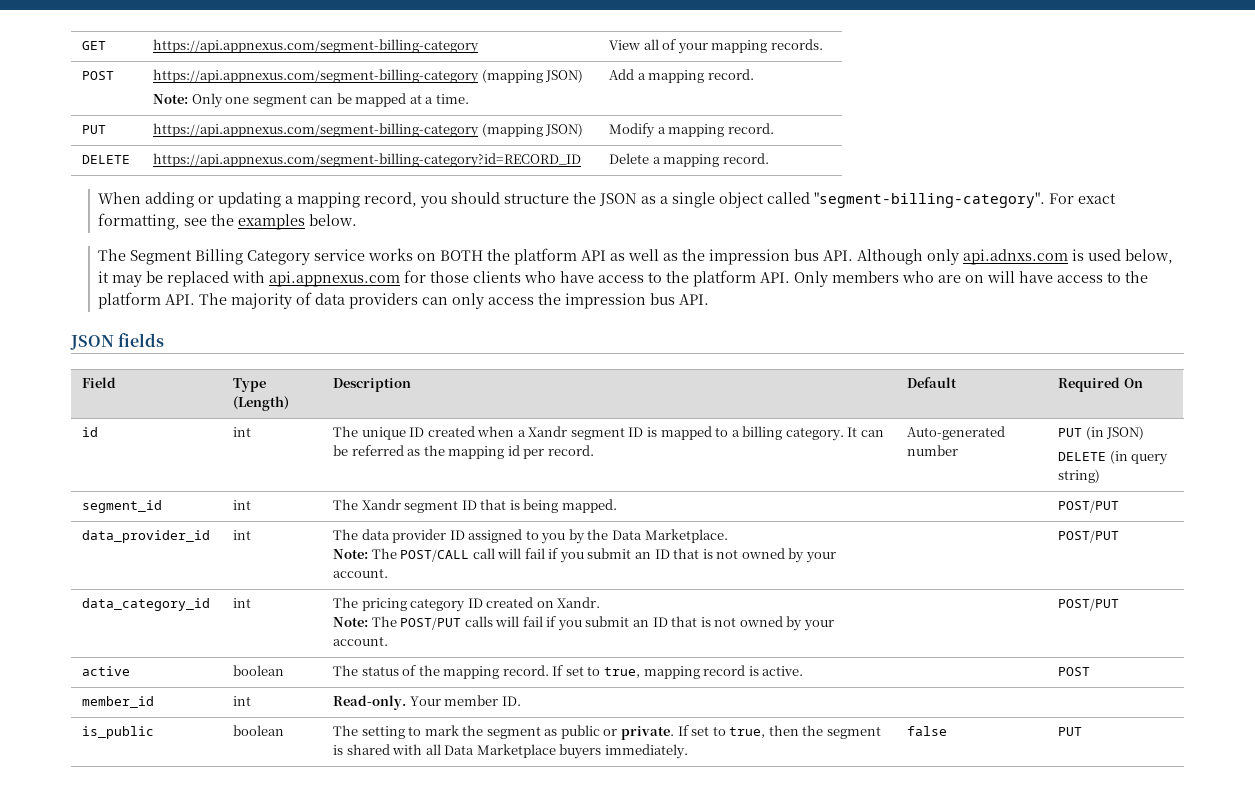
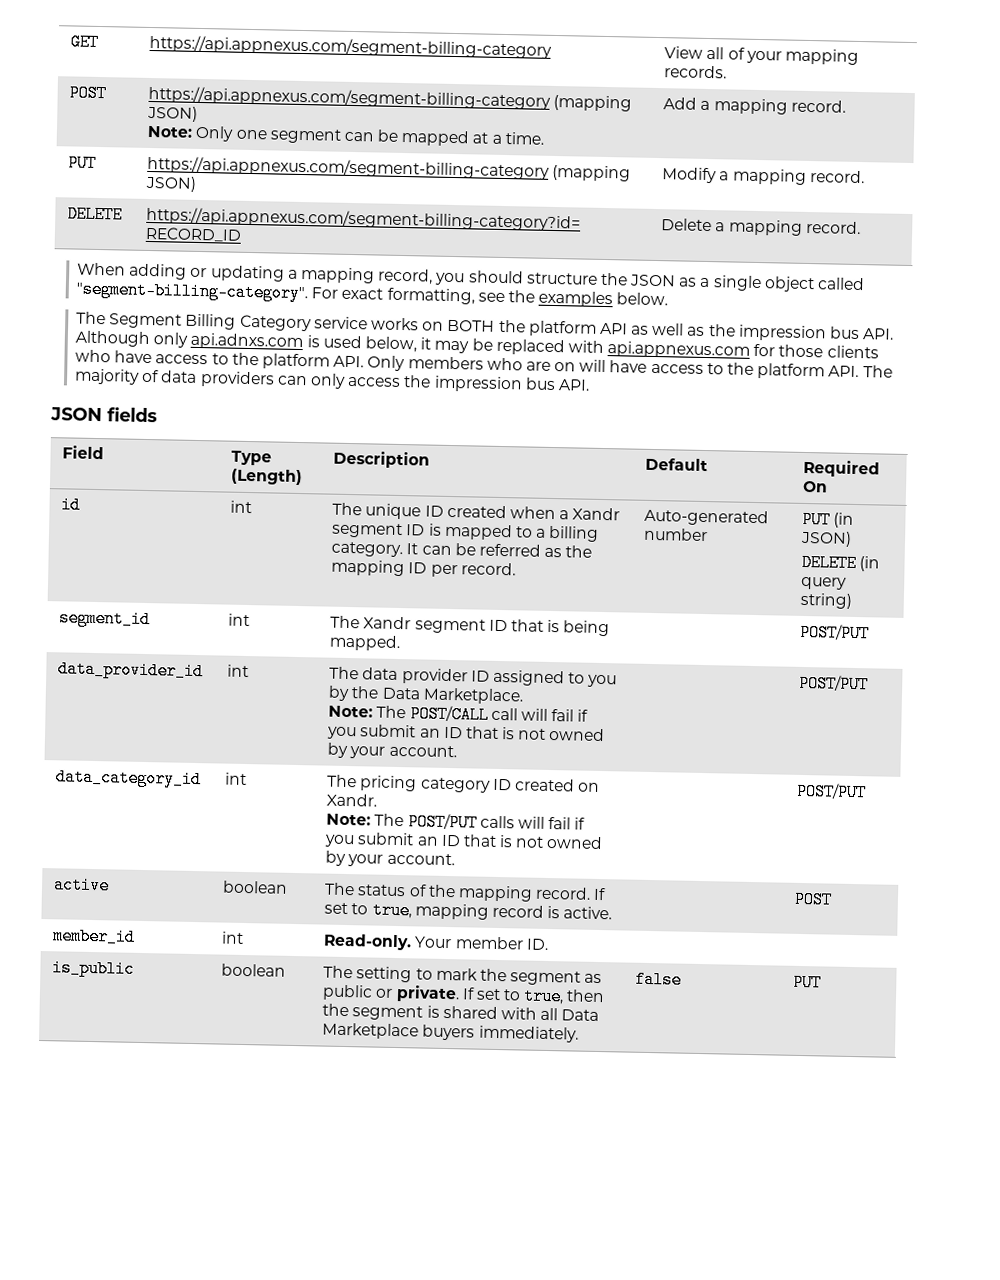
[507,445,520,456] id -> [408,562,428,574] ID

